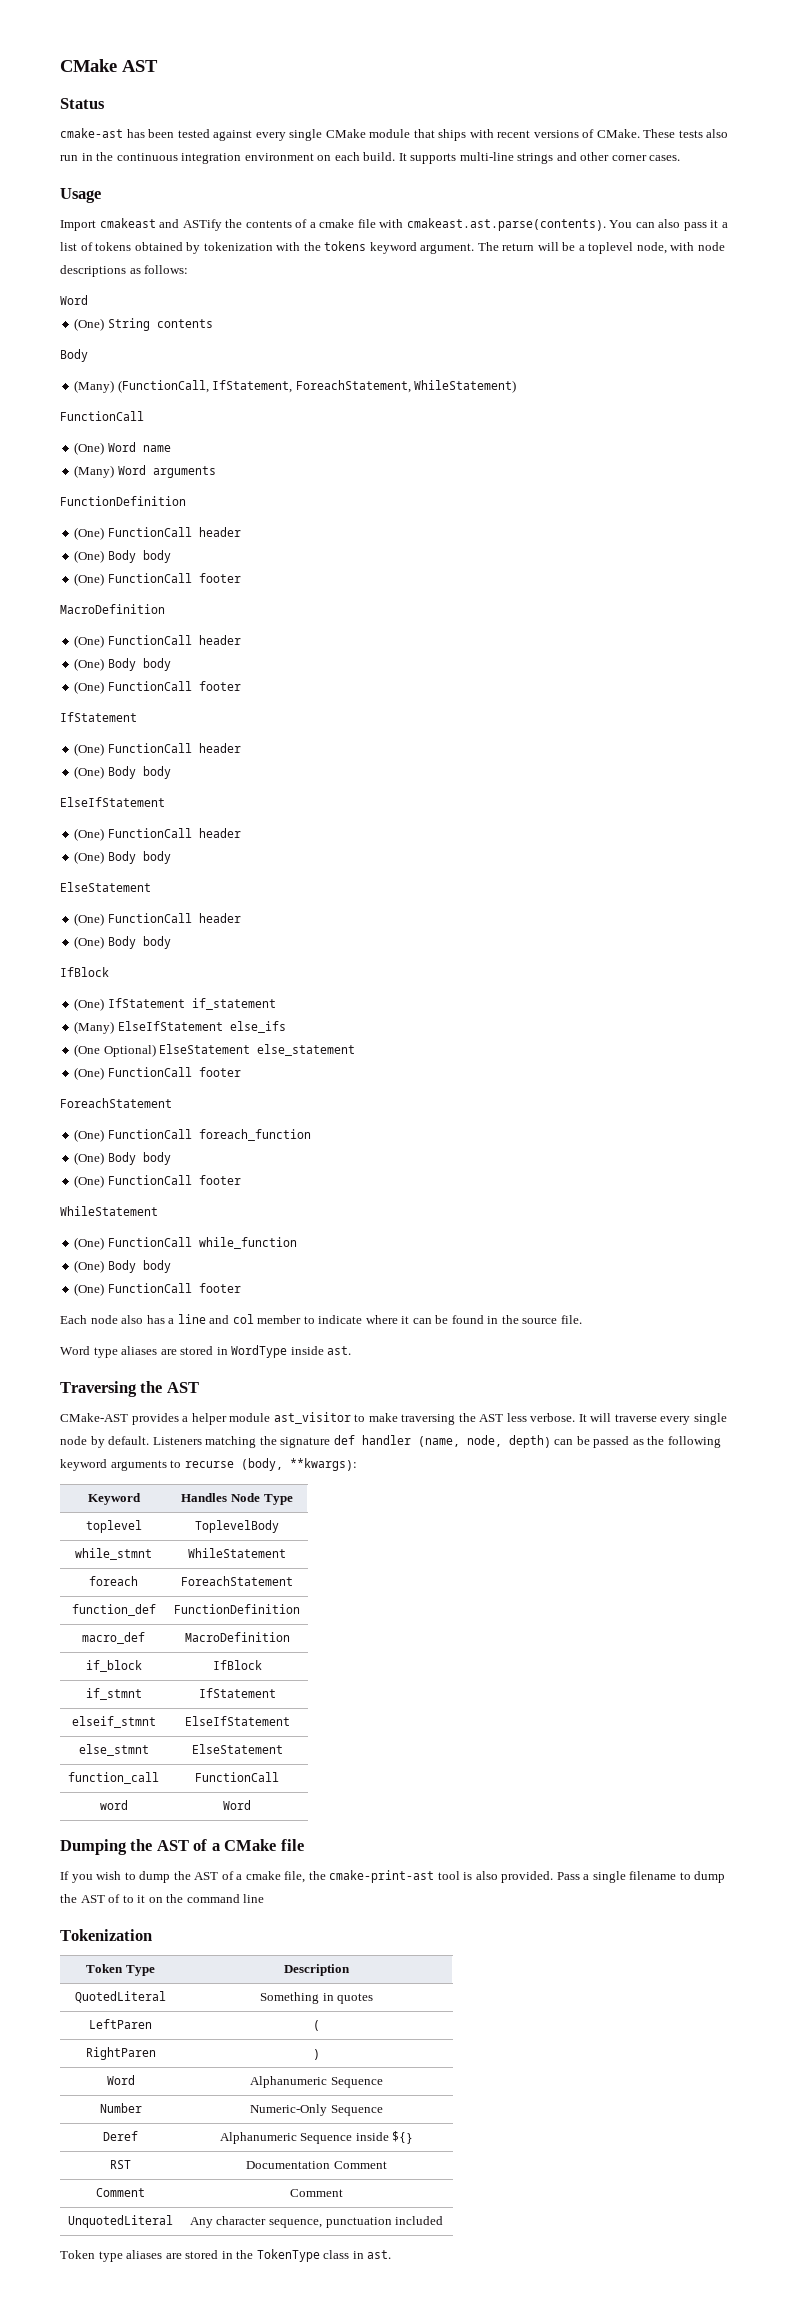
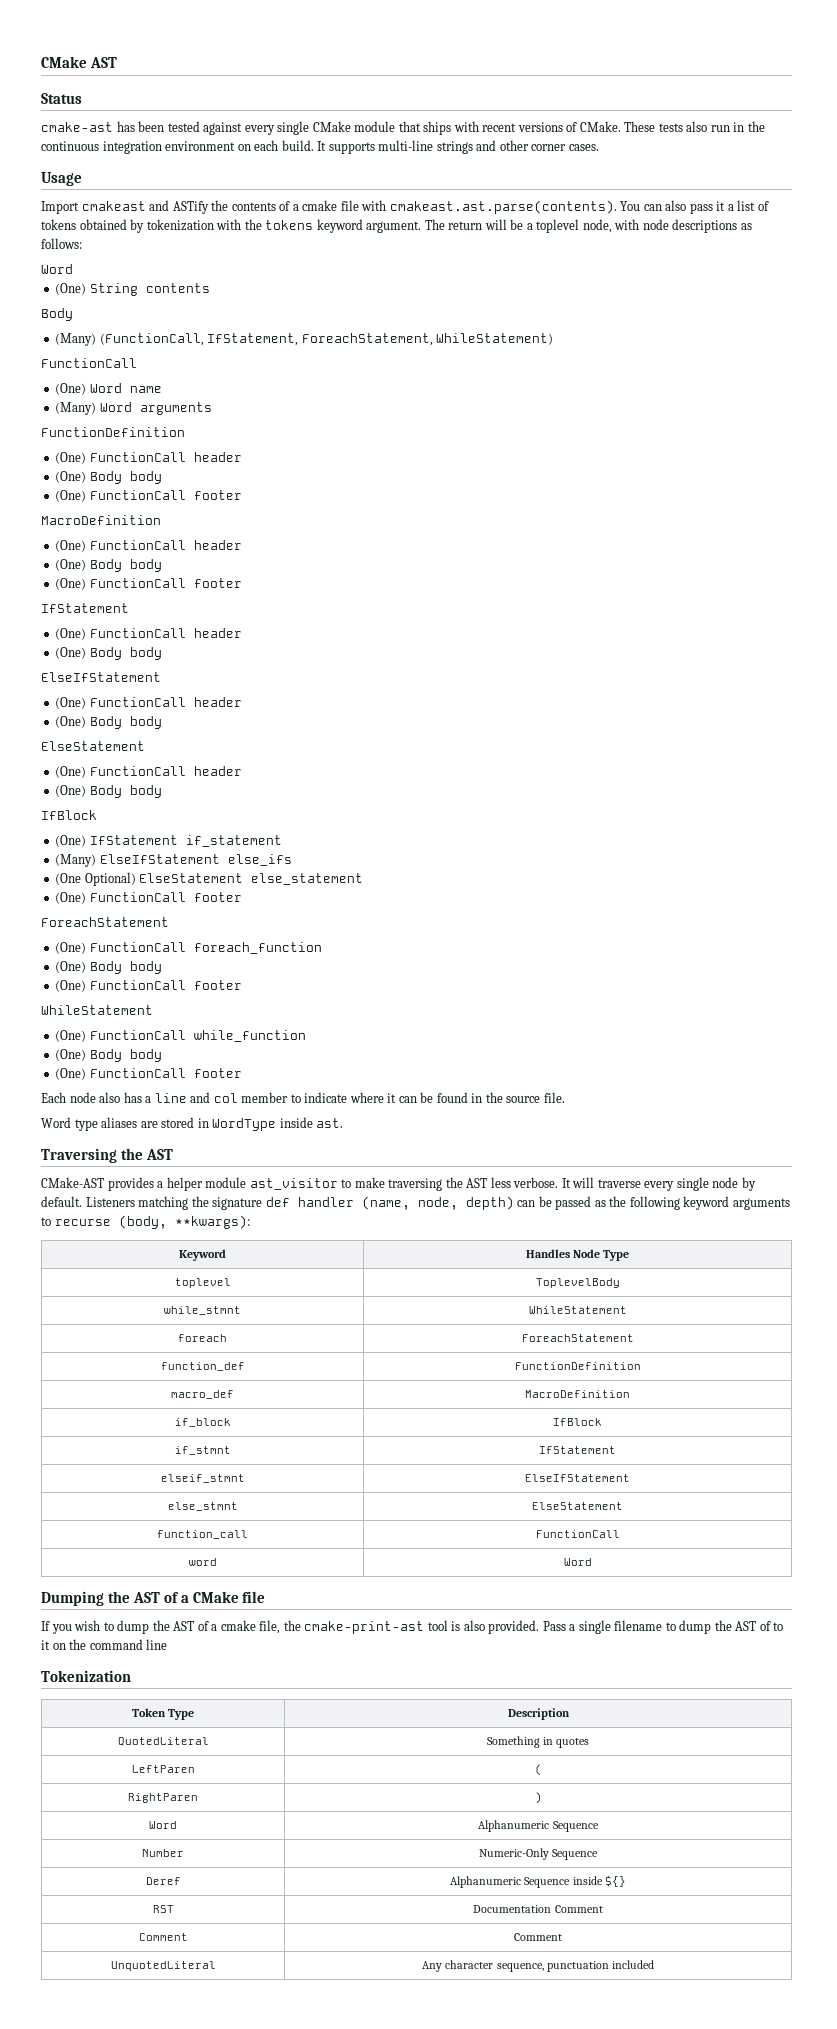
[60,2249,392,2262] // Token type aliases are stored in the TokenType class in ast. -> (654, 1964) none

